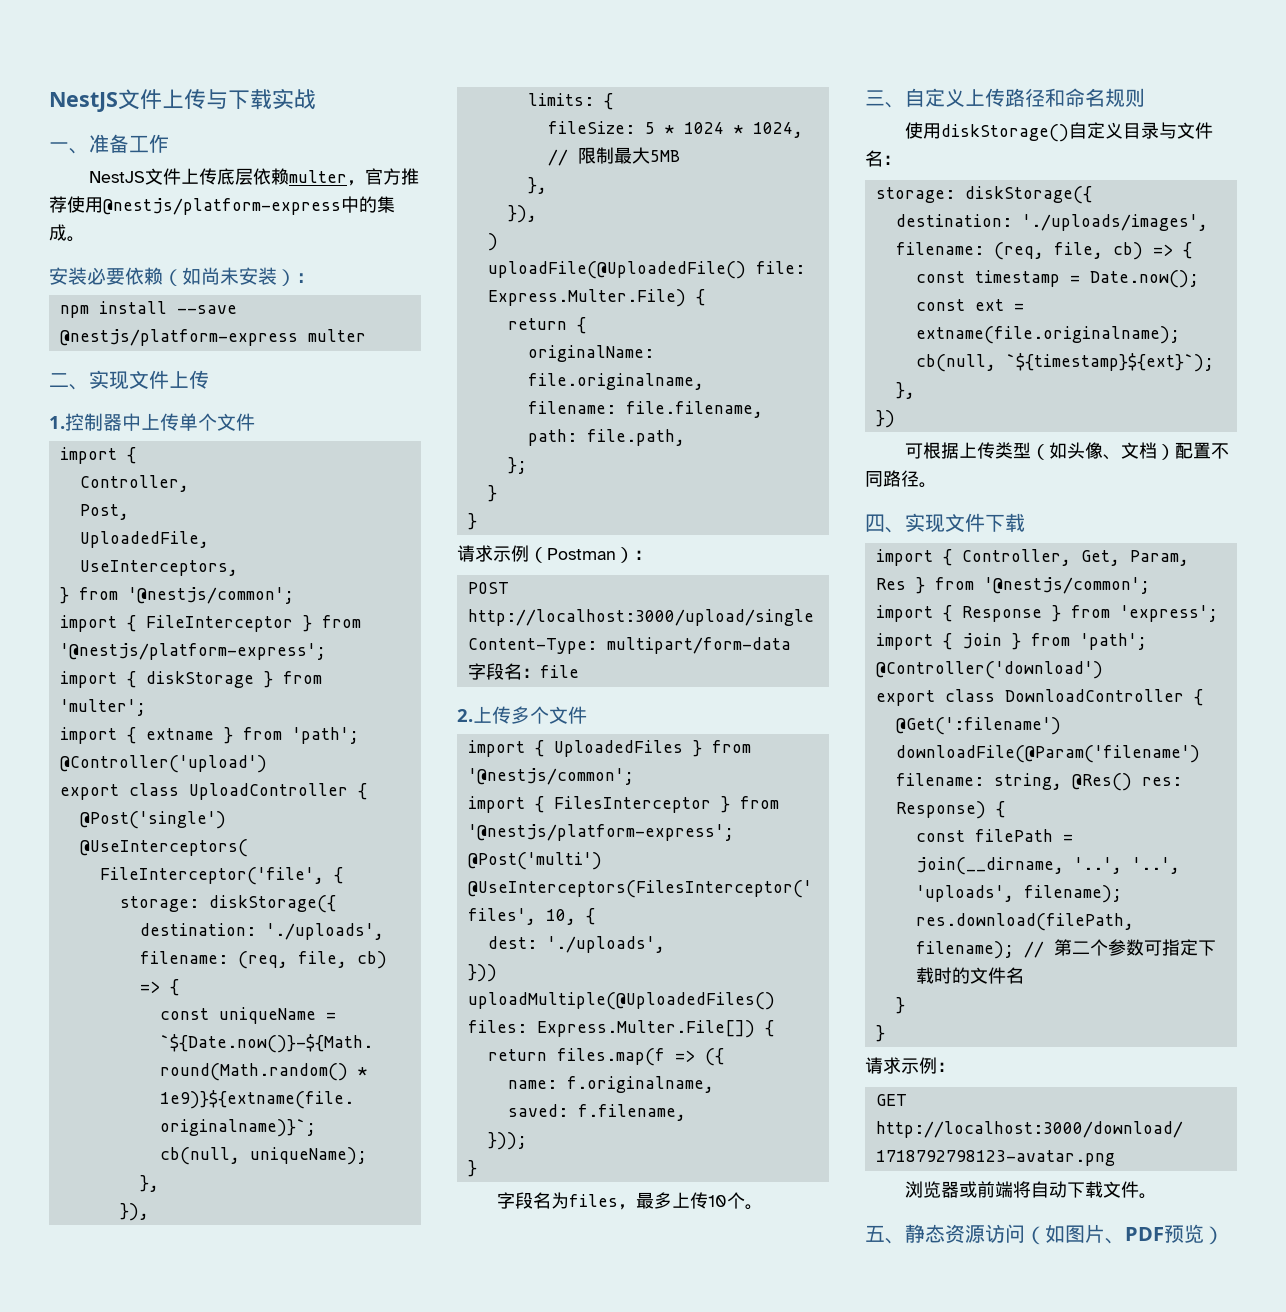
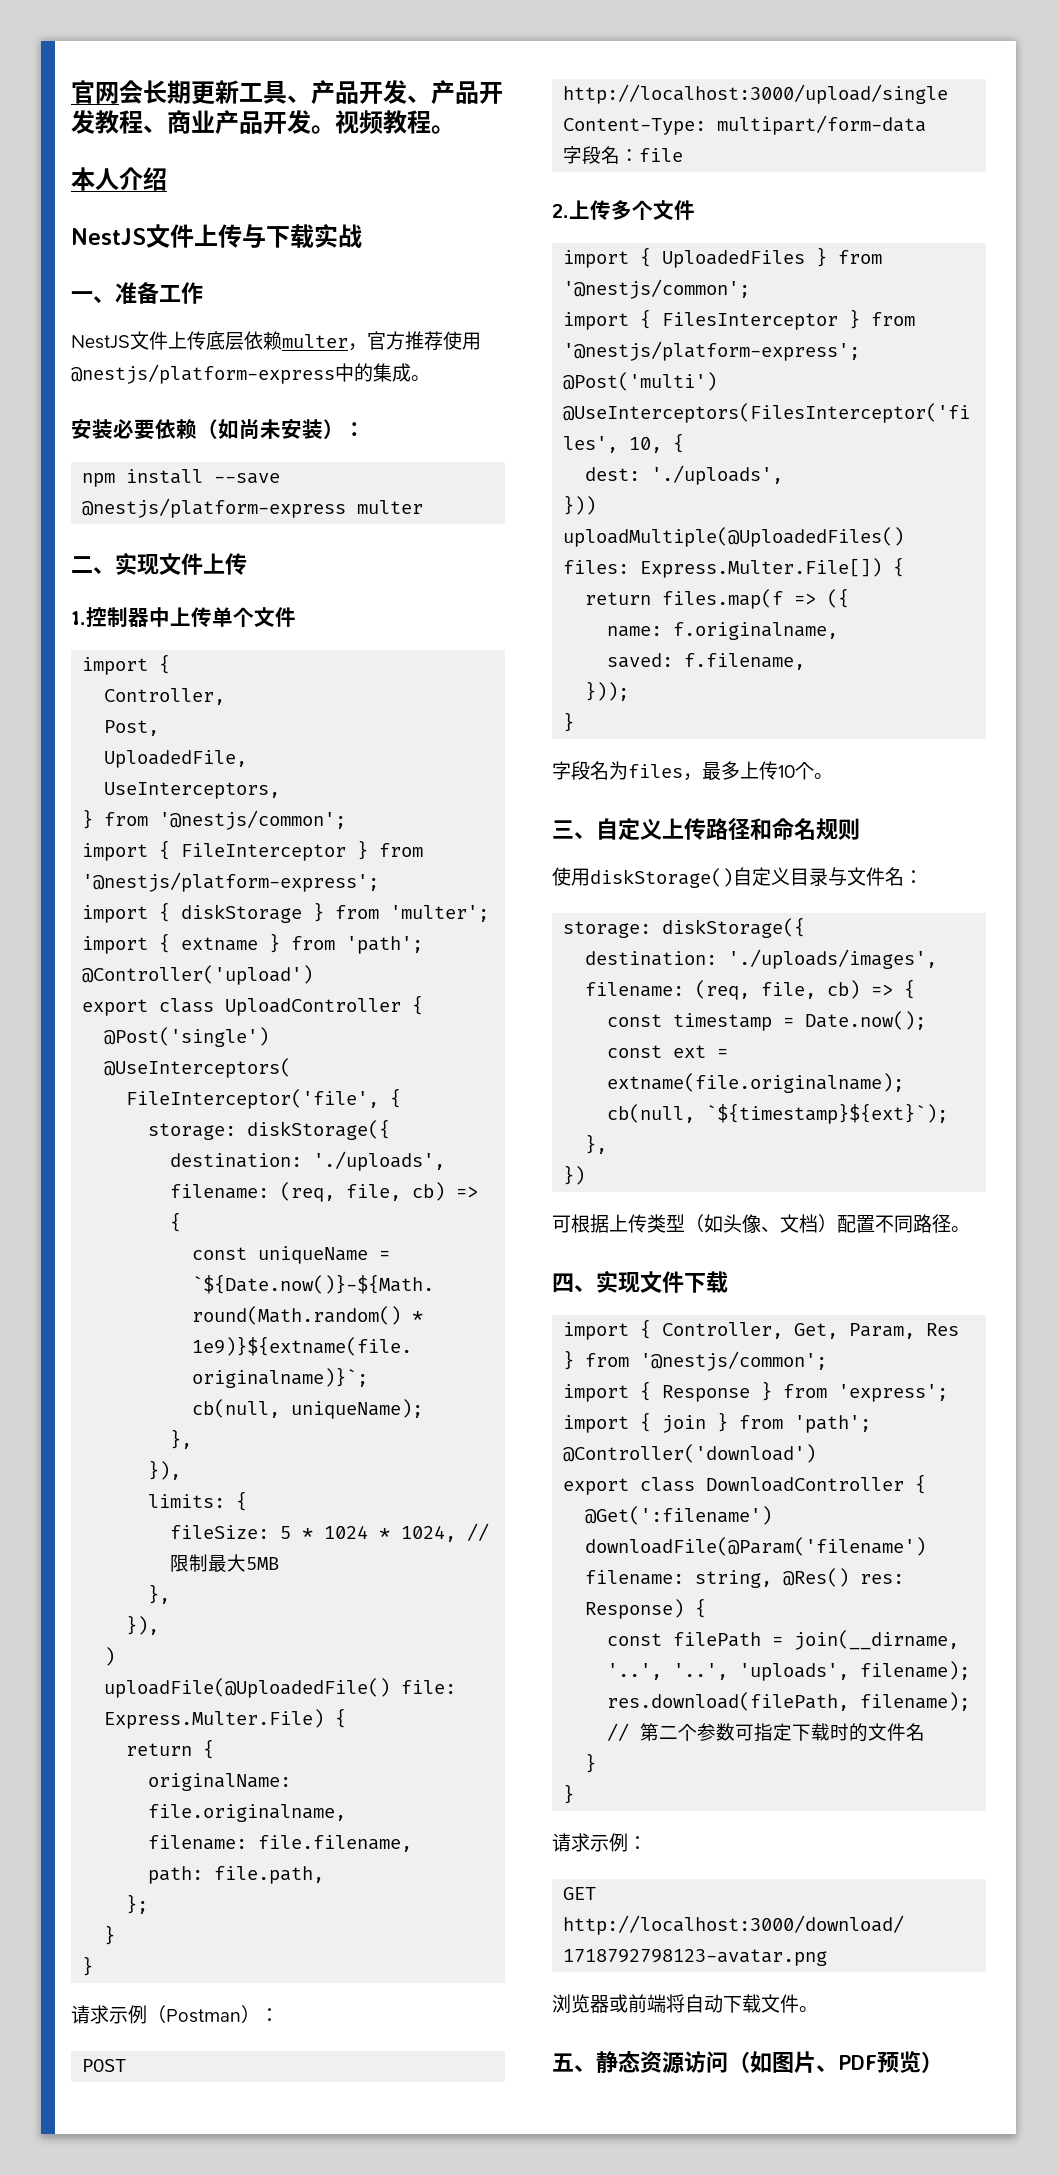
(49, 102) none -> [71,80,503,105] [71,110,455,135] [71,167,167,191] 官网会长期更新工具、产品开发、产品开发教程、商业产品开发。视频教程。 // 本人介绍 //

